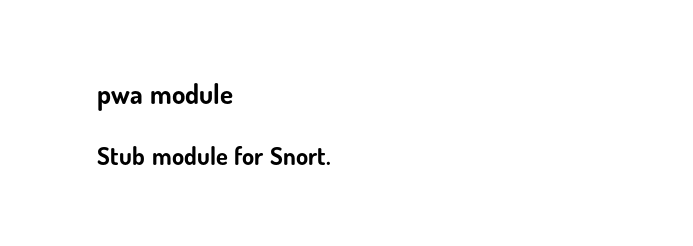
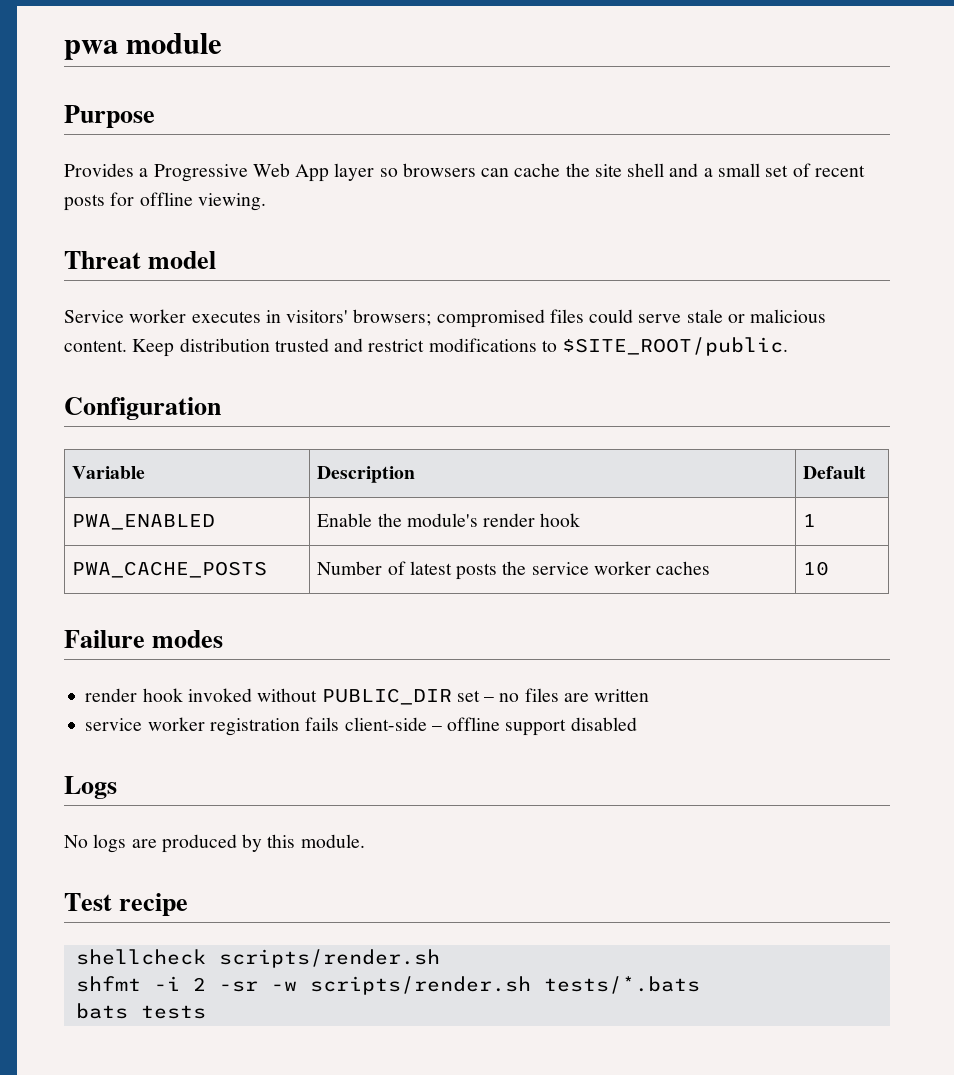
[97,146,331,165] Stub module for Snort. -> [64,105,155,128] [64,163,865,182] [64,192,266,211] [64,251,217,269] [64,309,827,328] [64,337,789,357] [64,397,221,420] [72,466,146,479] [317,466,416,483] [803,466,867,479] [72,514,216,530] [317,513,581,527] [803,514,817,527] [72,561,268,578] [317,561,711,580] [803,561,830,576] [64,630,224,648] [85,688,650,705] [85,717,637,736] [64,776,117,799] [64,834,365,853] [64,893,189,916] [75,949,440,968] [75,976,700,995] [75,1003,206,1019] Purpose // Provides a Progressive Web App layer so browsers can cache the site shell and a small set of recent posts for offline viewing. // Threat model // Service worker executes in visitors' browsers; compromised files could serve stale or malicious content. Keep distribution trusted and restrict modifications to $SITE_ROOT/public. // Configuration // Variable | Description | Default // PWA_ENABLED | Enable the module's render hook | 1 // PWA_CACHE_POSTS | Number of latest posts the service worker caches | 10 // Failure modes // render hook invoked without PUBLIC_DIR set – no files are written // service worker registration fails client‑side – offline support disabled // Logs // No logs are produced by this module. // Test recipe // shellcheck scripts/render.sh // shfmt -i 2 -sr -w scripts/render.sh tests/*.bats // bats tests

